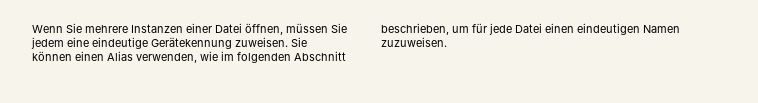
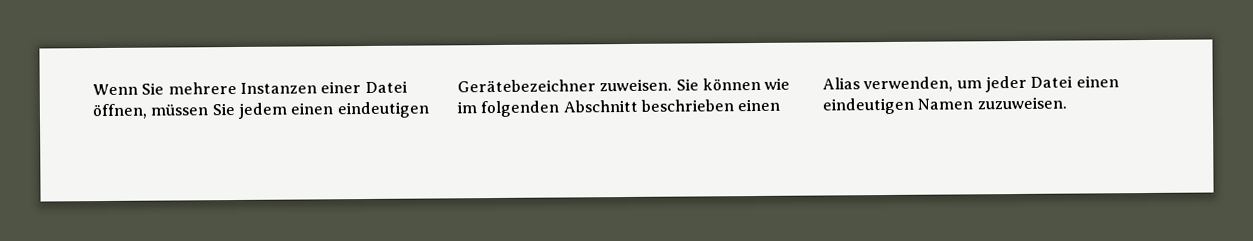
[67,37,307,49] [32,51,346,63] [381,23,512,35] eine eindeutige Gerätekennung zuweisen. Sie können einen Alias verwenden, wie im folgenden Abschnitt beschrieben, um für jede -> [290,101,429,119] [457,77,791,93] [457,98,781,118] [822,75,1027,93] einen eindeutigen Gerätebezeichner zuweisen. Sie können wie im folgenden Abschnitt beschrieben einen Alias verwenden, um jeder

